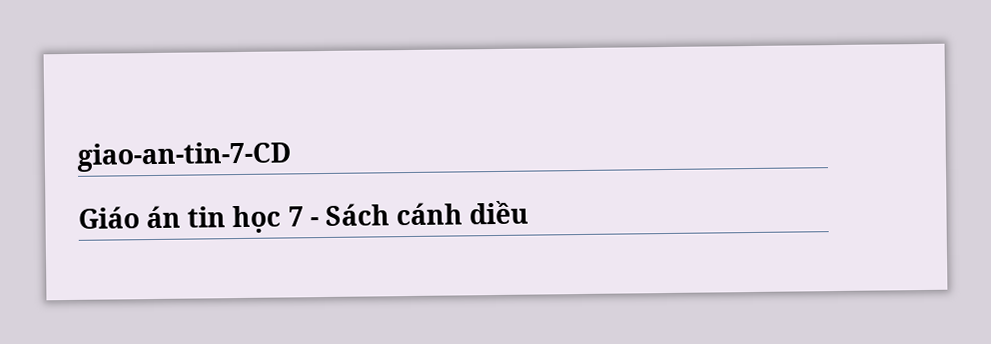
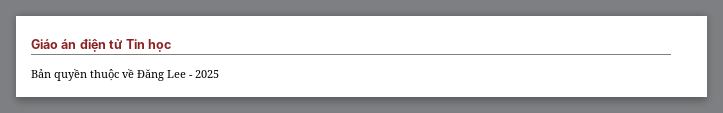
[77,141,291,172] giao-an-tin-7-CD // -> (31, 44) none
[187,200,530,234] tin học 7 - Sách cánh diều -> [79,39,171,52] [31,69,219,81] điện tử Tin học // Bản quyền thuộc về Đăng Lee - 2025

